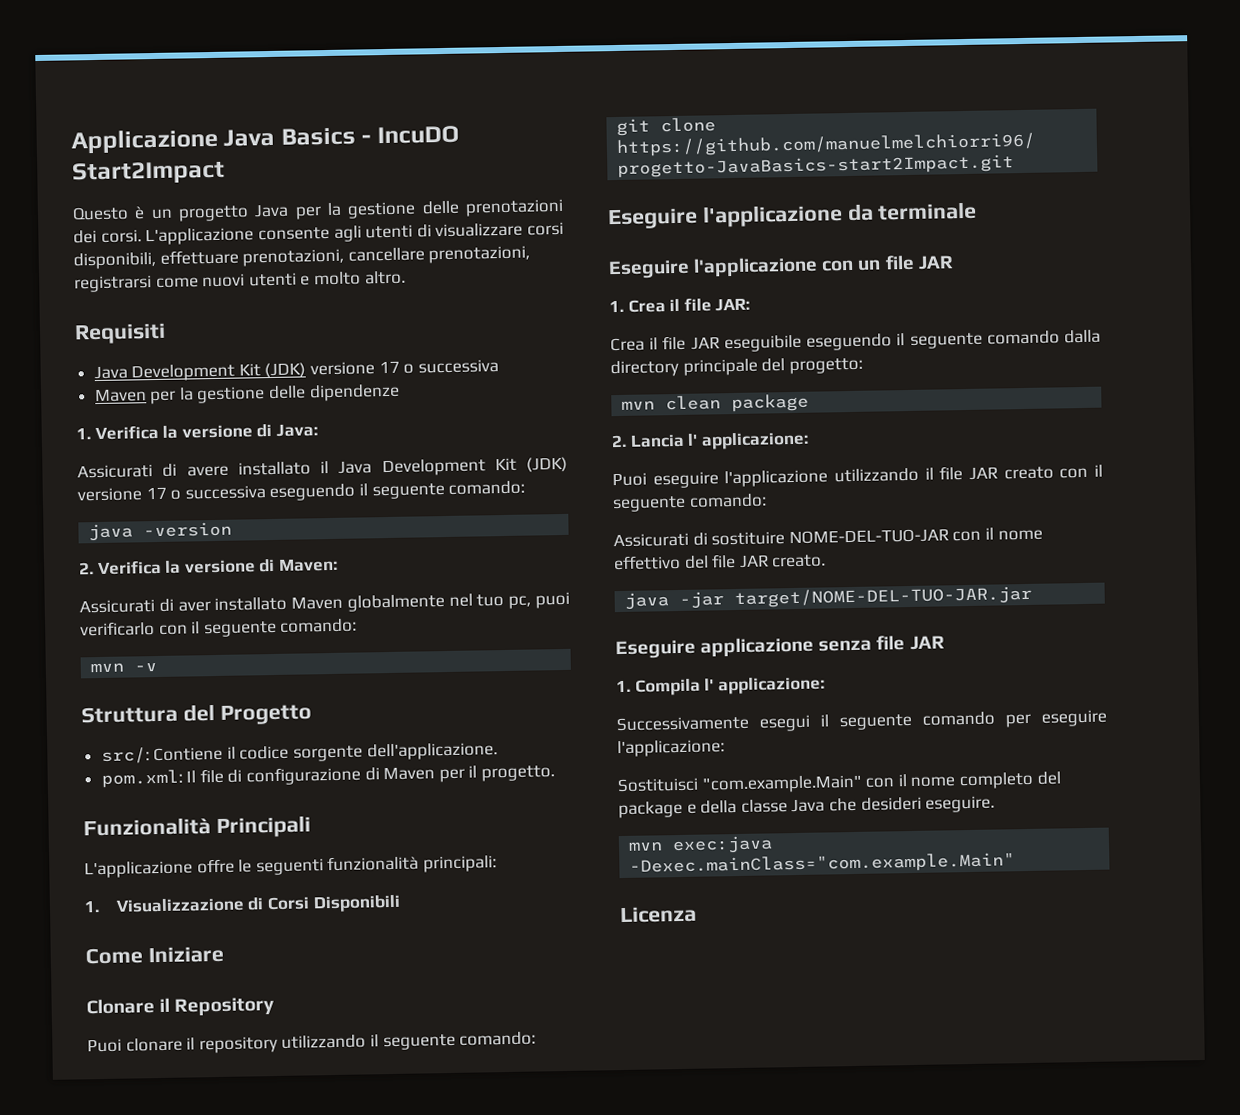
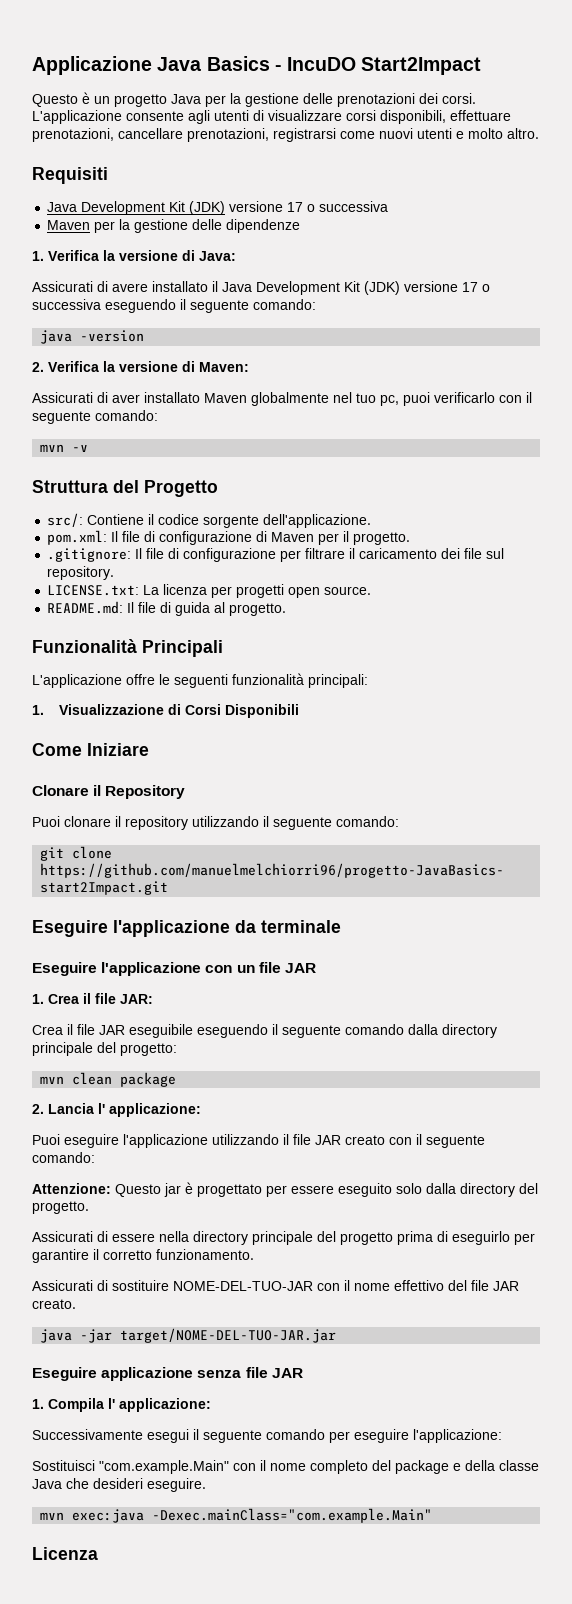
(556, 773) none -> [47,548,505,562] [47,566,115,580] [47,584,372,598] [47,601,287,616] // .gitignore: Il file di configurazione per filtrare il caricamento dei file sul repository. // LICENSE.txt: La licenza per progetti open source. // README.md: Il file di guida al progetto.
(767, 500) none -> [32,1182,538,1197] [32,1201,89,1214] [32,1231,535,1245] [32,1249,254,1263] // Attenzione: Questo jar è progettato per essere eseguito solo dalla directory del progetto. // Assicurati di essere nella directory principale del progetto prima di eseguirlo per garantire il corretto funzionamento.

